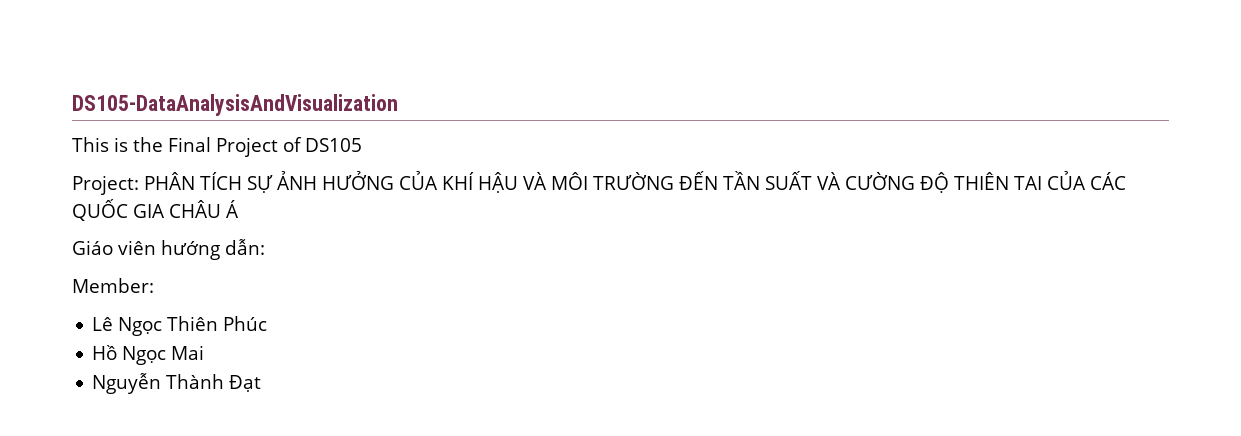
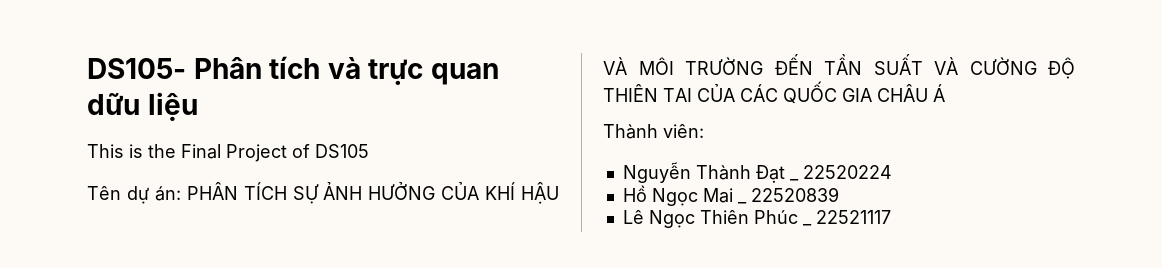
[72,94,398,116] DS105-DataAnalysisAndVisualization -> [87,56,499,85] [87,92,198,121] DS105- Phân tích và trực quan dữu liệu
[72,175,139,195] Project: -> [87,186,181,204] Tên dự án:
[72,239,265,260] [72,278,154,293] [92,316,268,336] [92,345,205,365] [92,373,262,394] Giáo viên hướng dẫn: // Member: // Lê Ngọc Thiên Phúc // Hồ Ngọc Mai // Nguyễn Thành Đạt -> [603,124,704,139] [622,162,799,183] [802,165,892,179] [622,185,747,206] [750,187,839,202] [622,210,798,228] [802,224,812,226] [815,210,891,224] Thành viên: // Nguyễn Thành Đạt _ 22520224 // Hồ Ngọc Mai _ 22520839 // Lê Ngọc Thiên Phúc _ 22521117

